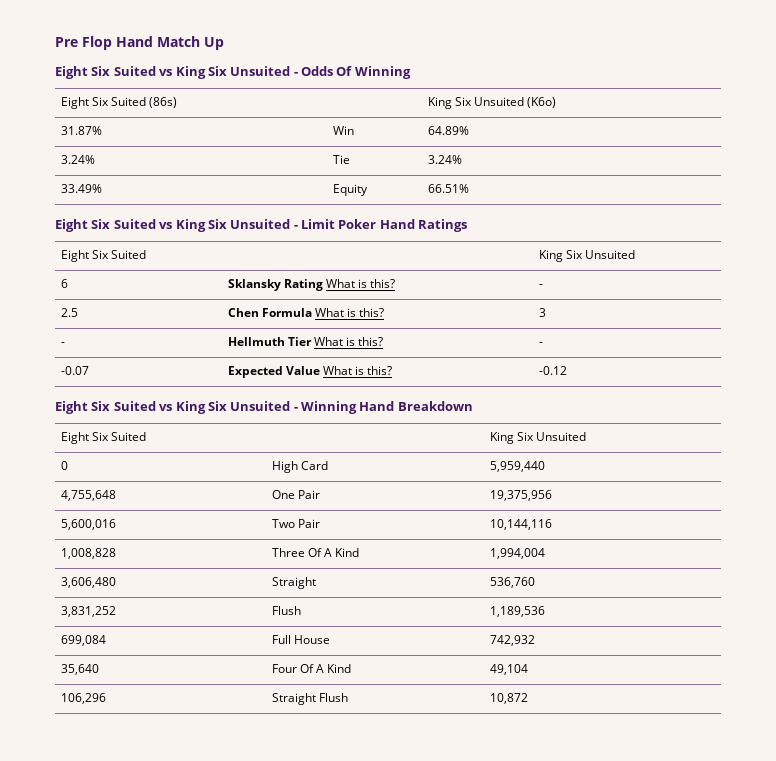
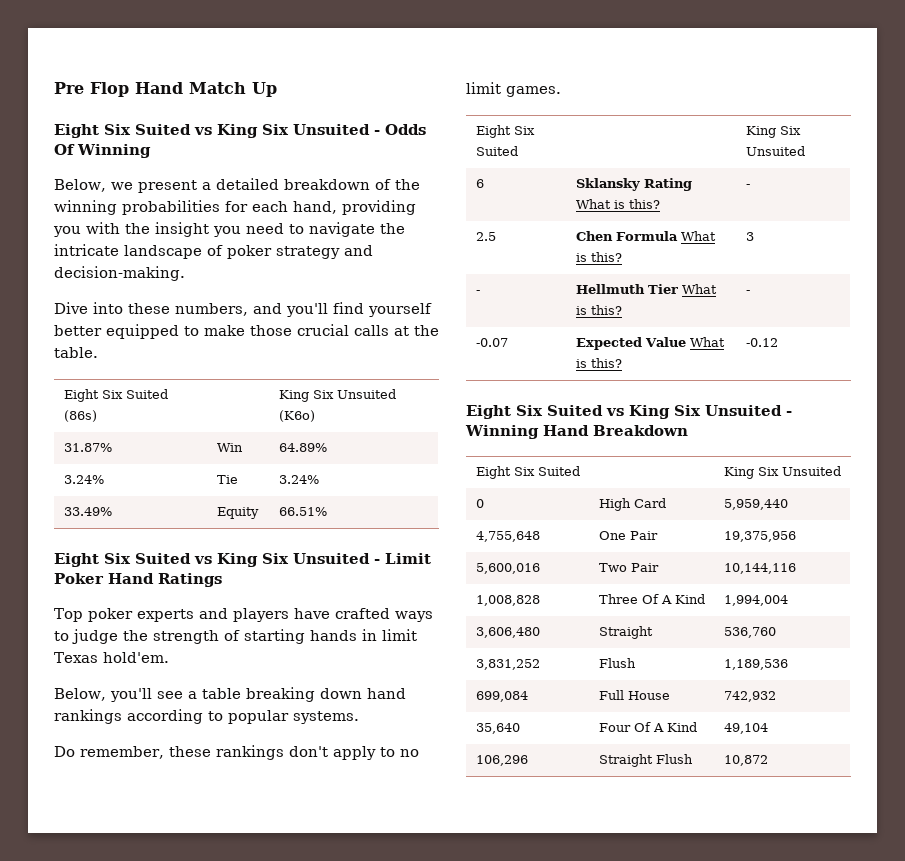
(411, 72) none -> [54,178,420,193] [54,200,416,215] [53,222,405,237] [54,244,373,259] [54,266,185,281] [54,302,432,317] [54,324,439,339] [54,347,98,358] // Below, we present a detailed breakdown of the winning probabilities for each hand, providing you with the insight you need to navigate the intricate landscape of poker strategy and decision-making. // Dive into these numbers, and you'll find yourself better equipped to make those crucial calls at the table.
(468, 225) none -> [54,608,433,622] [54,629,417,644] [54,652,169,663] [54,687,406,702] [54,709,359,724] [54,745,419,760] [466,82,561,97] // Top poker experts and players have crafted ways to judge the strength of starting hands in limit Texas hold'em. // Below, you'll see a table breaking down hand rankings according to popular systems. // Do remember, these rankings don't apply to no limit games.

